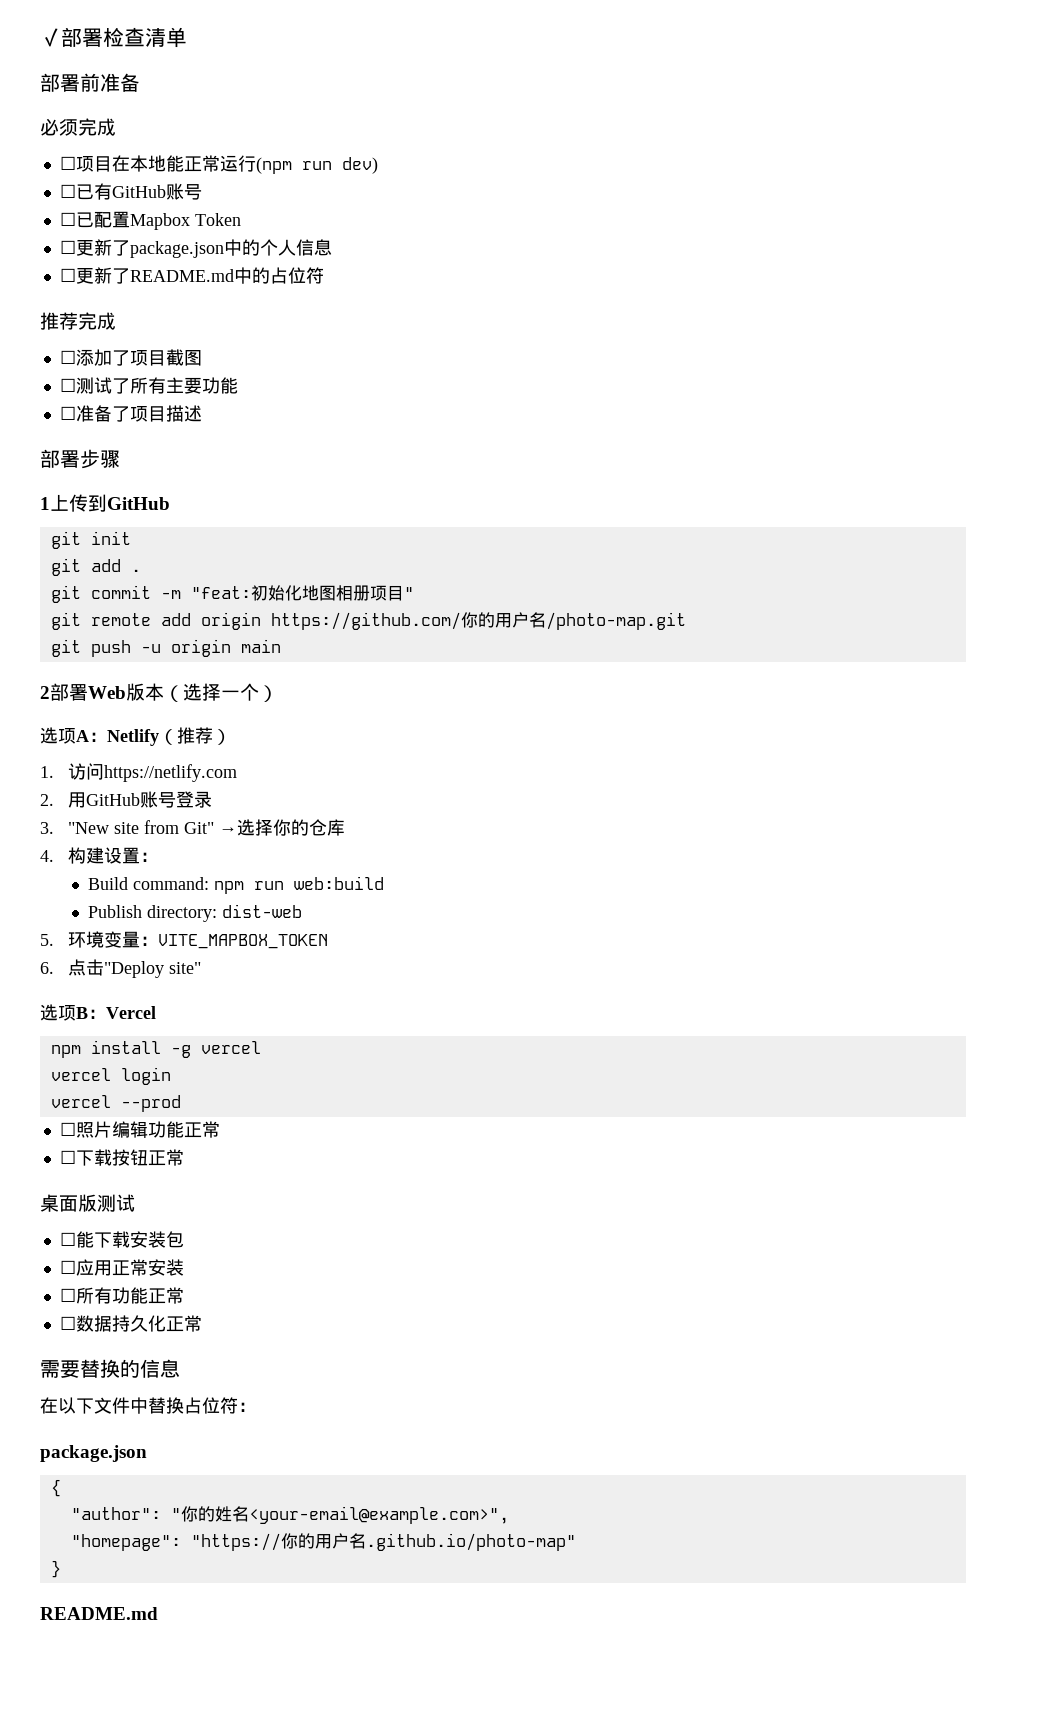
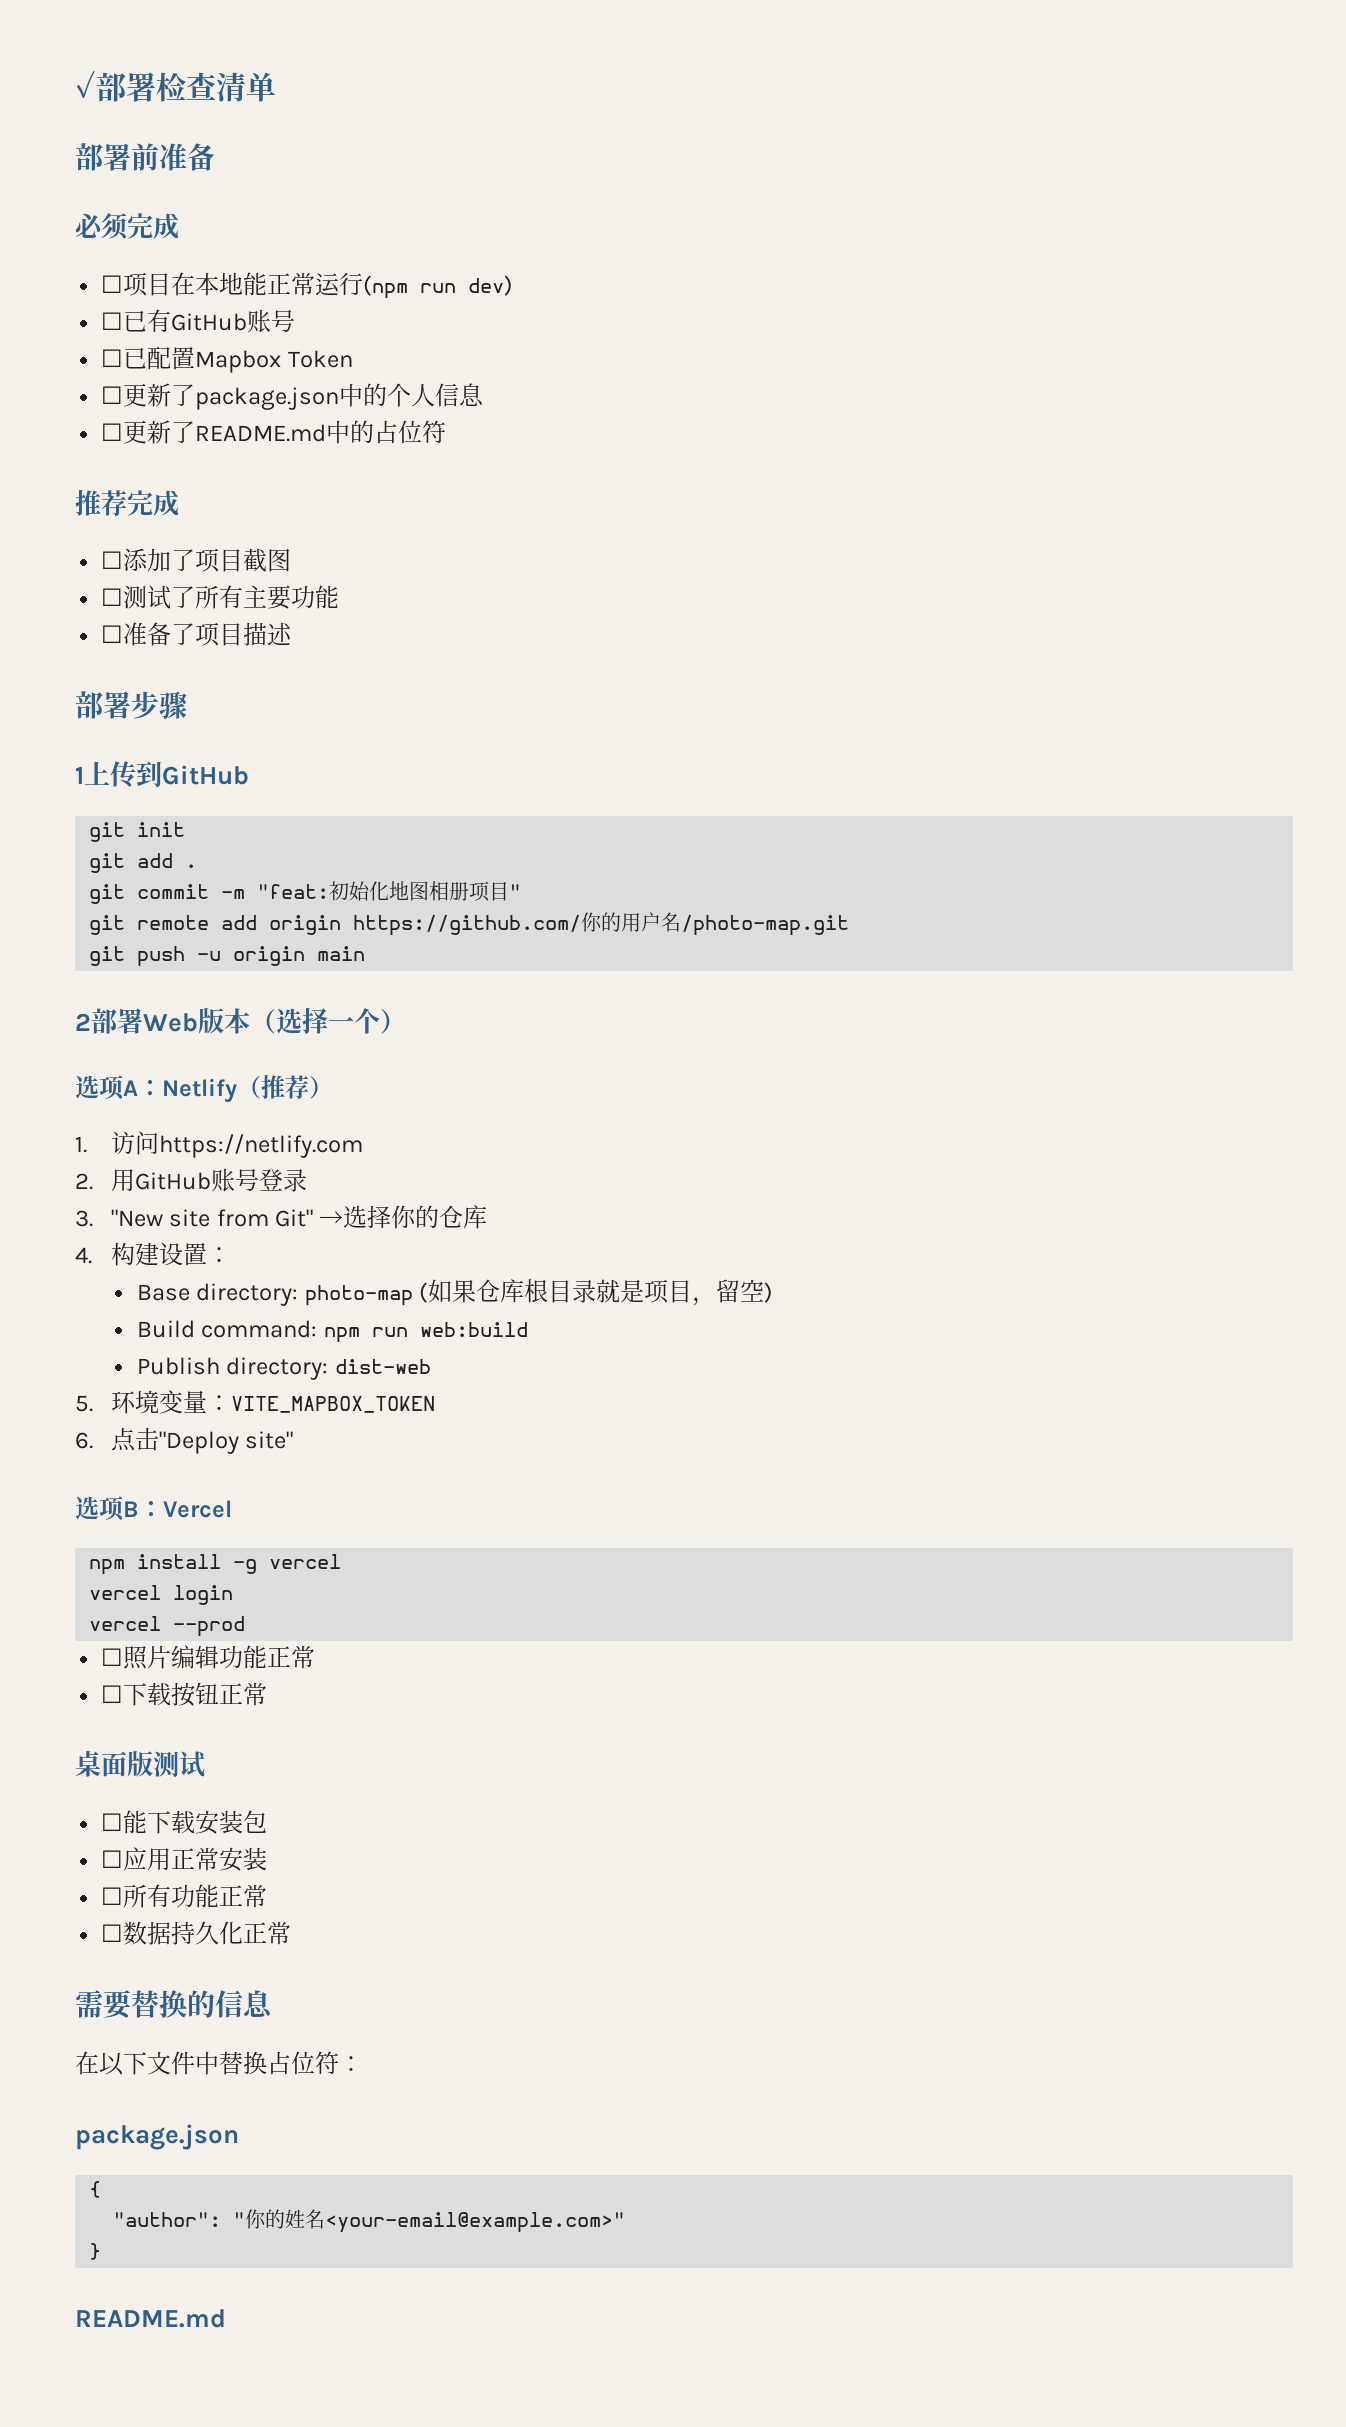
(159, 857) none -> [136,1279,774,1306] // Base directory: photo-map (如果仓库根目录就是项目，留空)
[248,1506,509,1524] [70,1533,576,1551] <your-email@example.com>", // "homepage": "https://你的用户名.github.io/photo-map" -> [325,2212,626,2233] <your-email@example.com>"

